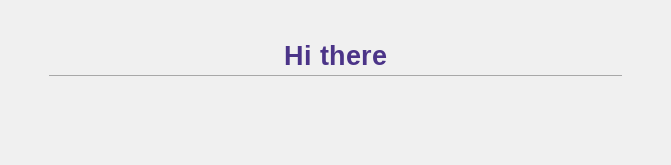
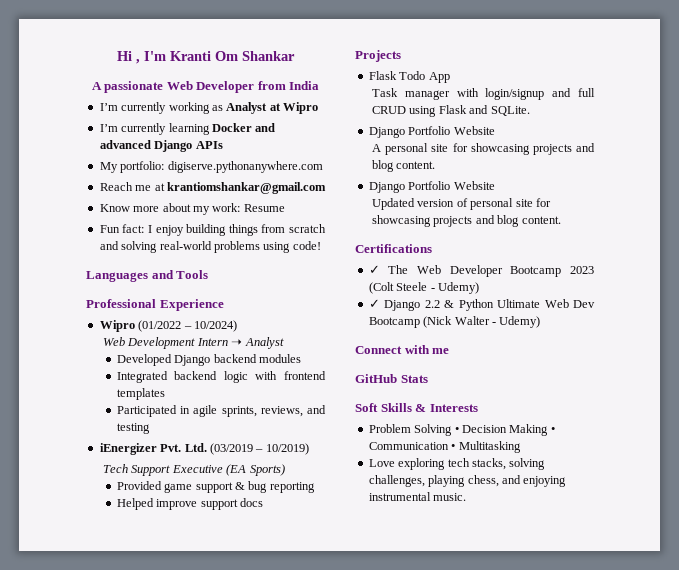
[320,45,387,65] there -> [136,51,295,64] [91,81,320,93] [99,102,318,114] [99,123,276,135] [99,140,223,152] [99,161,323,173] [99,182,326,194] [99,203,285,215] [99,224,326,236] [99,241,321,253] [86,270,209,282] [86,299,224,311] [99,320,237,332] [103,337,284,349] [116,354,301,366] [116,371,326,383] [116,388,165,400] [116,405,326,417] [116,423,150,434] [99,443,309,455] [103,464,285,476] [116,481,315,493] [116,498,263,510] [355,50,401,62] [368,71,450,83] [372,88,595,100] [372,105,530,117] [368,126,495,138] [372,143,595,155] [372,160,436,172] [368,181,495,193] [372,198,551,210] [372,215,561,227] [355,244,432,253] [368,265,594,277] [368,282,479,294] [368,299,595,311] [368,316,541,328] [355,345,450,354] [355,374,428,383] [355,403,478,412] [368,424,555,436] [368,441,521,453] [368,458,546,470] [368,475,567,487] [368,492,467,501] , I'm Kranti Om Shankar // A passionate Web Developer from India // I’m currently working as Analyst at Wipro // I’m currently learning Docker and advanced Django APIs // My portfolio: digiserve.pythonanywhere.com // Reach me at krantiomshankar@gmail.com // Know more about my work: Resume // Fun fact: I enjoy building things from scratch and solving real-world problems using code! // Languages and Tools // Professional Experience // Wipro (01/2022 – 10/2024) // Web Development Intern ➝ Analyst // Developed Django backend modules // Integrated backend logic with frontend templates // Participated in agile sprints, reviews, and testing // iEnergizer Pvt. Ltd. (03/2019 – 10/2019) // Tech Support Executive (EA Sports) // Provided game support & bug reporting // Helped improve support docs // Projects // Flask Todo App // Task manager with login/signup and full CRUD using Flask and SQLite. // Django Portfolio Website // A personal site for showcasing projects and blog content. // Django Portfolio Website // Updated version of personal site for showcasing projects and blog content. // Certifications // ✓ The Web Developer Bootcamp 2023 (Colt Steele - Udemy) // ✓ Django 2.2 & Python Ultimate Web Dev Bootcamp (Nick Walter - Udemy) // Connect with me // GitHub Stats // Soft Skills & Interests // Problem Solving • Decision Making • Communication • Multitasking // Love exploring tech stacks, solving challenges, playing chess, and enjoying instrumental music.

